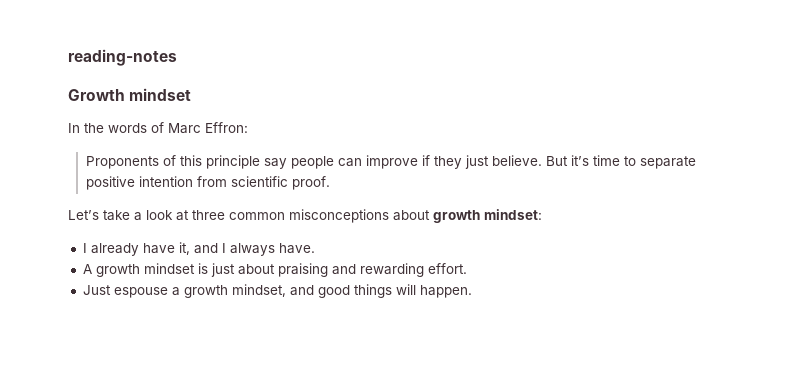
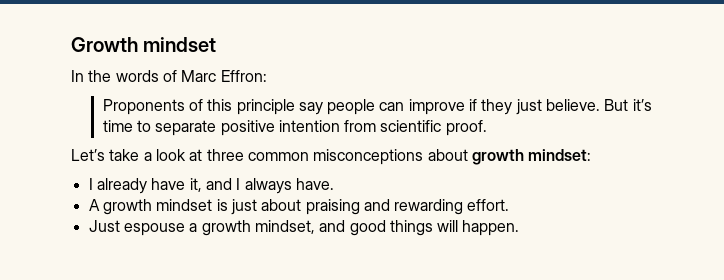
[68,49,177,66] reading-notes // -> (71, 44) none

